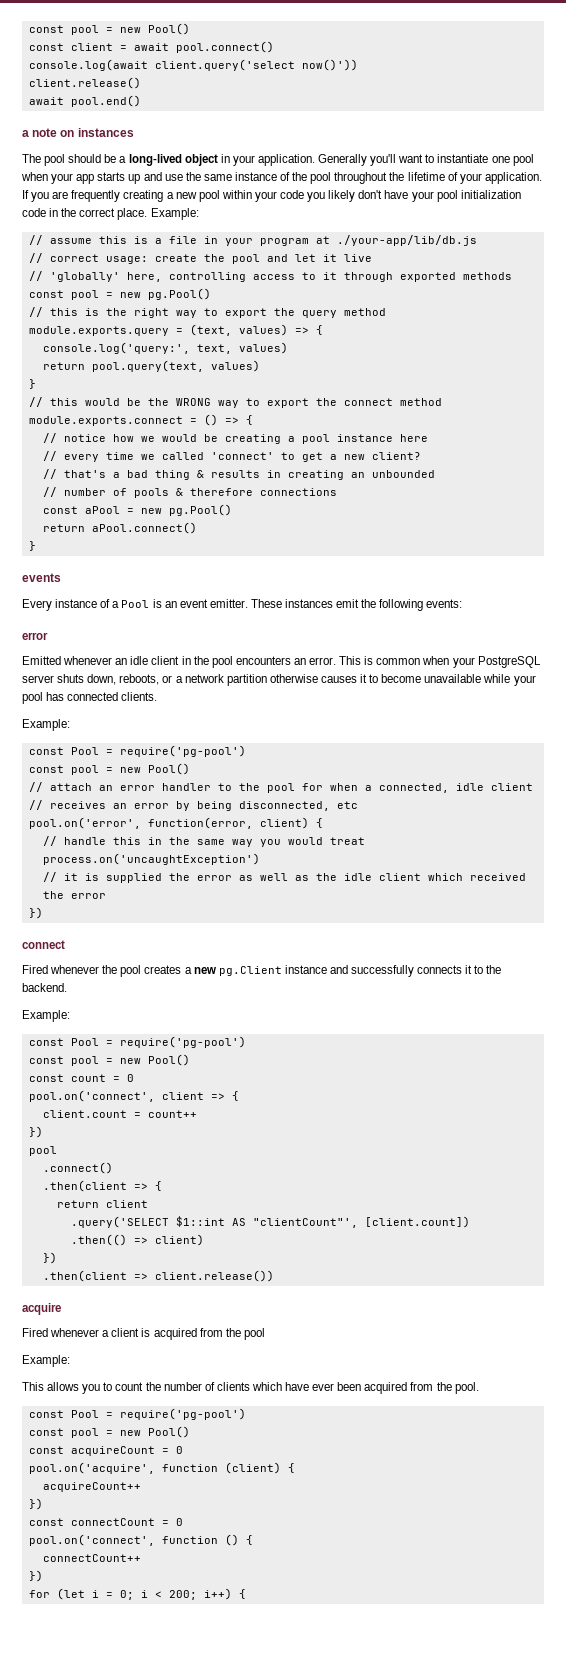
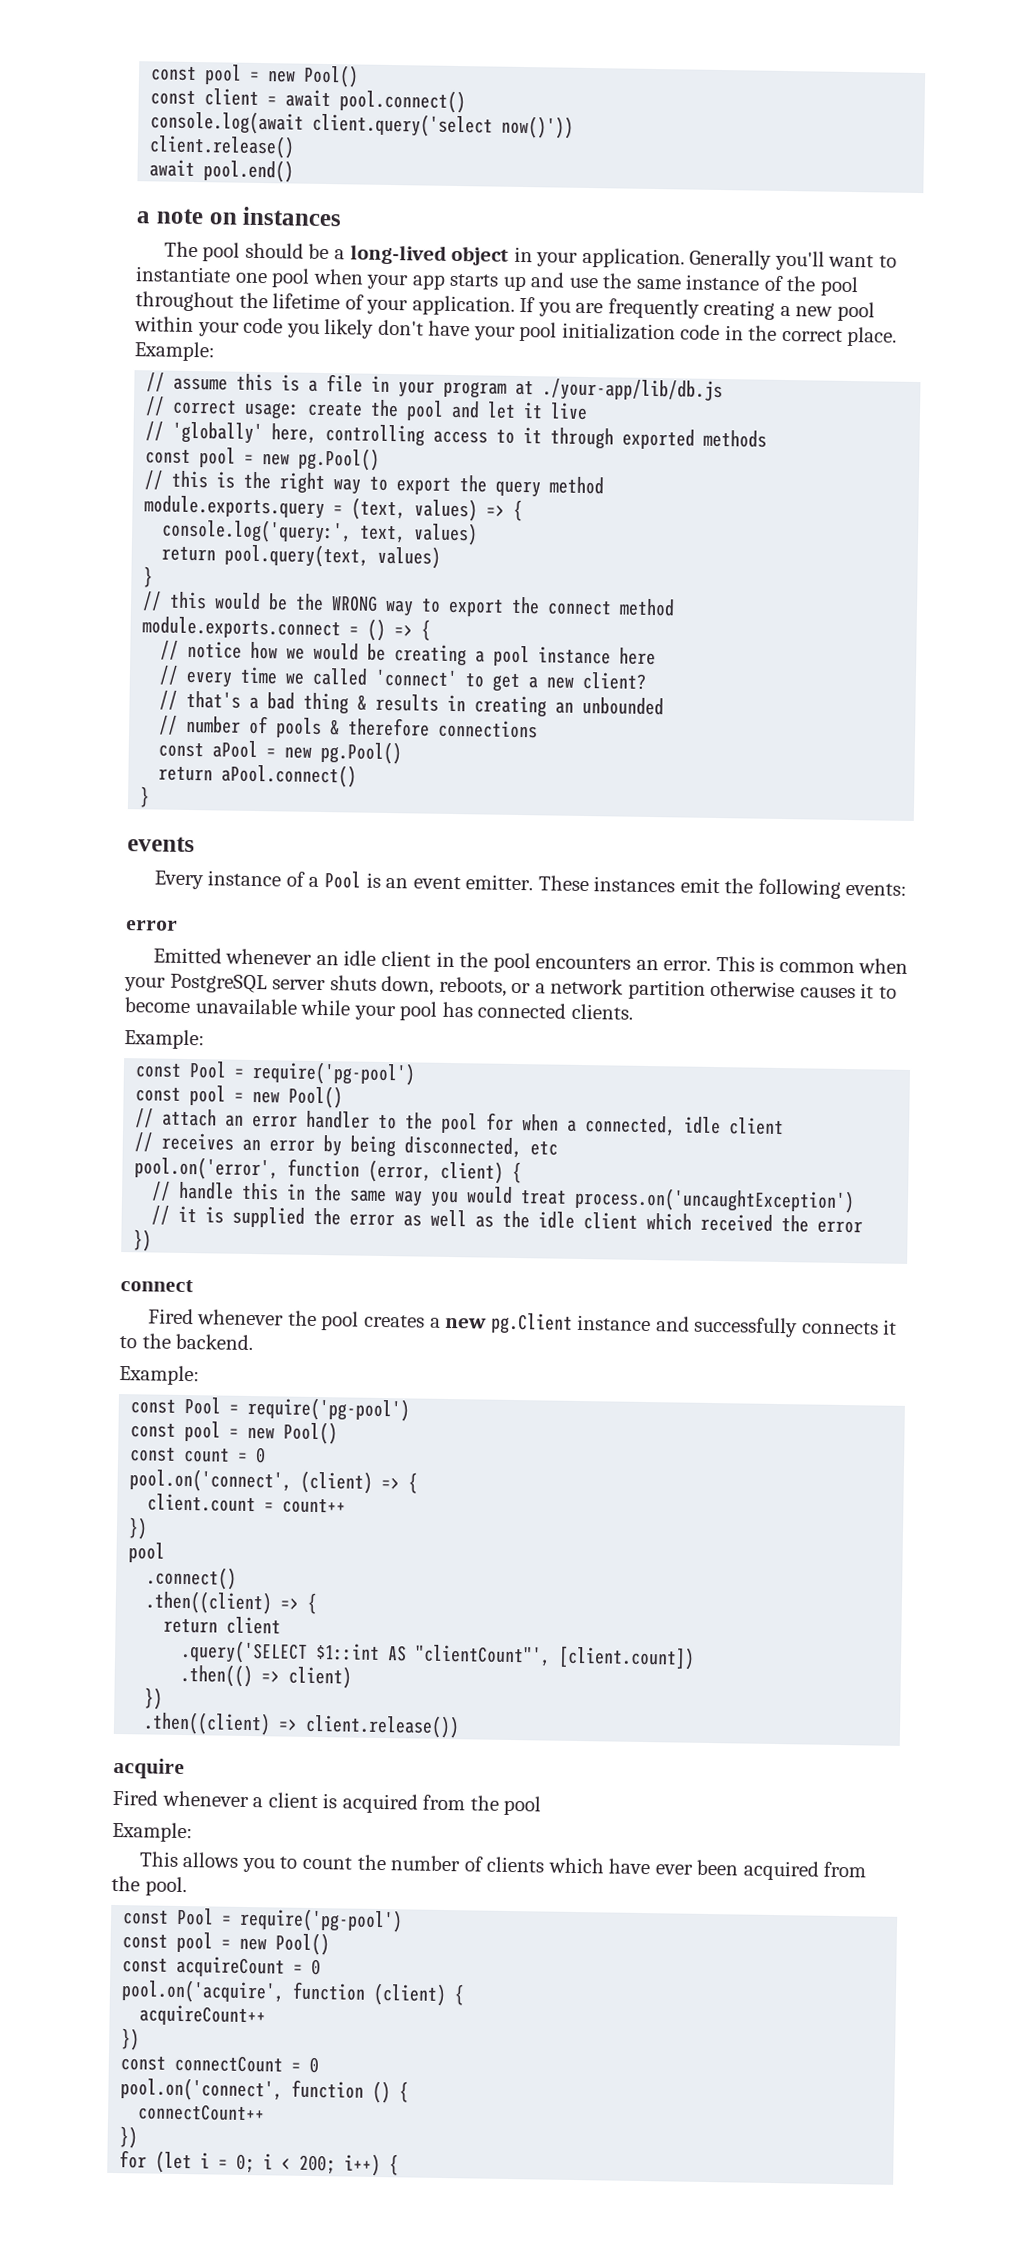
[147,817,253,829] function(error, -> [287,1158,433,1183] function (error,
[161,1092,204,1100] client -> [300,1470,374,1494] (client)
[42,1180,127,1192] .then(client -> [145,1590,274,1615] .then((client)
[42,1270,127,1282] .then(client -> [143,1711,272,1736] .then((client)

